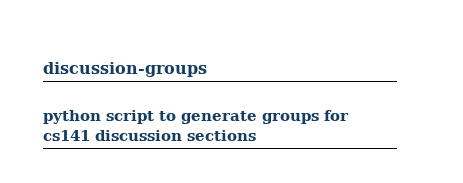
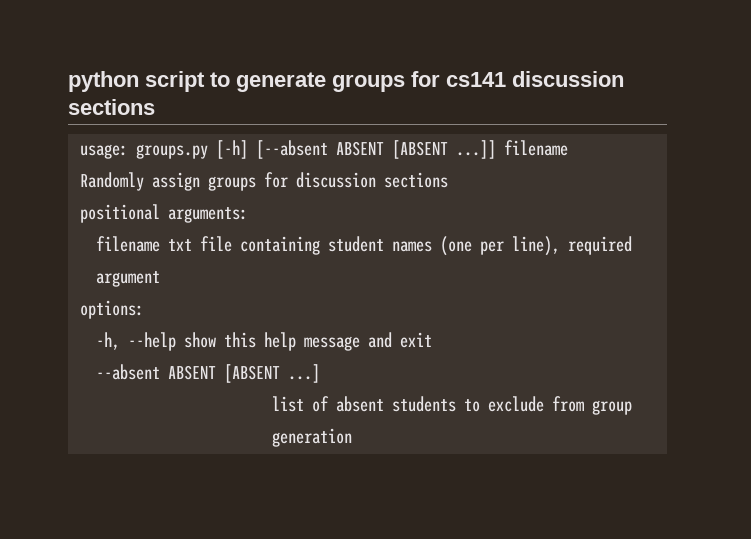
[43,62,207,77] discussion-groups // -> (68, 81) none
(256, 135) none -> [80,140,568,159] [80,172,448,191] [80,204,248,223] [96,236,632,256] [96,271,160,287] [80,300,144,319] [96,332,432,351] [96,364,320,383] [272,396,632,415] [272,428,352,447] // usage: groups.py [-h] [--absent ABSENT [ABSENT ...]] filename // Randomly assign groups for discussion sections // positional arguments: // filename txt file containing student names (one per line), required argument // options: // -h, --help show this help message and exit // --absent ABSENT [ABSENT ...] // list of absent students to exclude from group generation

